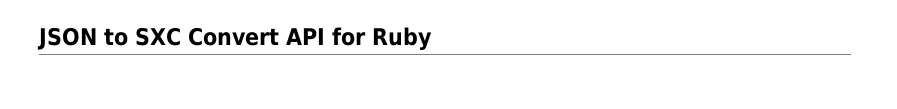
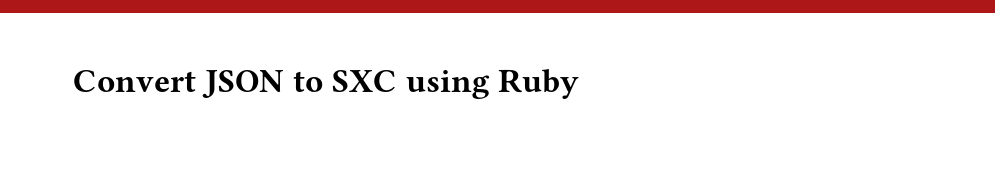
(37, 38) none -> [73,70,196,92] Convert
[187,27,366,46] Convert API for -> [406,70,491,99] using

